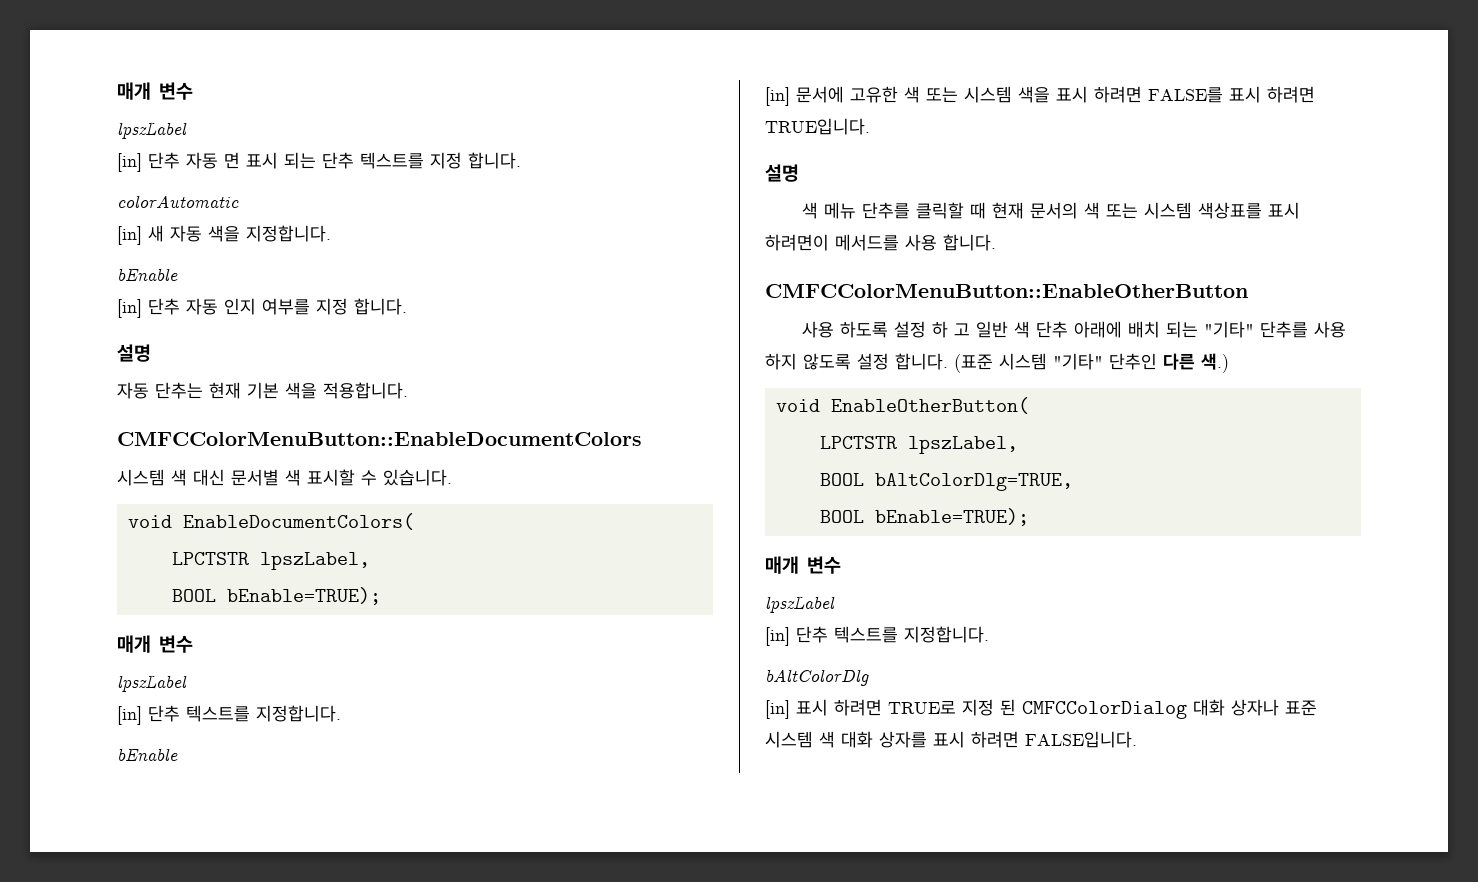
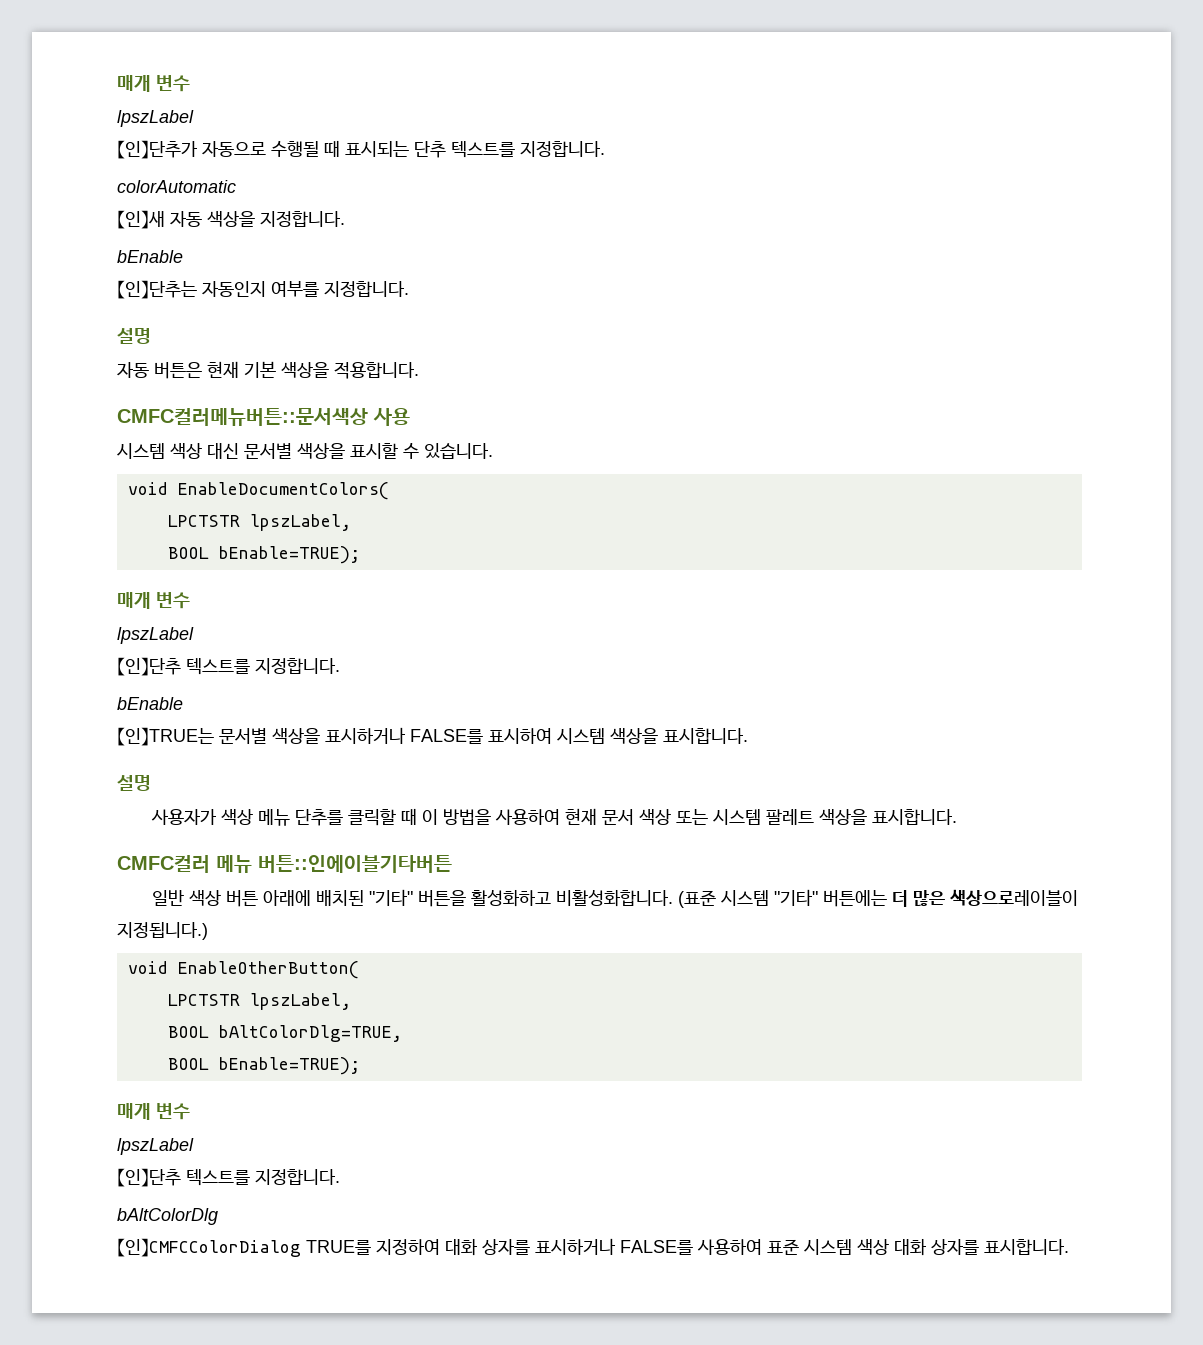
[117,82,193,100] [117,122,187,139] [117,152,521,172] 매개 변수 // lpszLabel // [in] 단추 자동 면 표시 되는 단추 텍스트를 지정 합니다. -> [117,75,191,92] [117,110,194,127] [117,140,605,159] 매개 변수 // lpszLabel // 【인】단추가 자동으로 수행될 때 표시되는 단추 텍스트를 지정합니다.
[117,226,142,245] [in] -> [117,210,149,229] 【인】
[208,225,331,242] [117,268,178,281] [117,298,407,318] 색을 지정합니다. // bEnable // [in] 단추 자동 인지 여부를 지정 합니다. -> [207,211,345,227] [117,250,183,263] [117,280,409,299] 색상을 지정합니다. // bEnable // 【인】단추는 자동인지 여부를 지정합니다.
[155,382,203,399] 단추는 -> [154,362,202,379] 버튼은
[285,382,317,399] 색을 -> [281,362,329,378] 색상을
[117,432,642,446] [117,469,187,486] CMFCColorMenuButton::EnableDocumentColors // 시스템 색 -> [117,408,410,426] [117,443,202,459] CMFC컬러메뉴버튼::문서색상 사용 // 시스템 색상
[285,469,301,486] 색 -> [297,443,345,459] 색상을
[117,706,142,725] [in] -> [117,657,149,676] 【인】
[765,86,1315,106] [765,118,870,135] [765,164,799,182] [801,202,818,219] [in] 문서에 고유한 색 또는 시스템 색을 표시 하려면 FALSE를 표시 하려면 TRUE입니다. // 설명 // 색 -> [117,727,748,746] [117,775,151,791] [150,809,253,825] 【인】TRUE는 문서별 색상을 표시하거나 FALSE를 표시하여 시스템 색상을 표시합니다. // 설명 // 사용자가 색상
[991,202,1300,219] [765,234,996,251] [765,284,1248,298] [801,321,1346,338] [765,353,1229,373] 현재 문서의 색 또는 시스템 색상표를 표시 하려면이 메서드를 사용 합니다. // CMFCColorMenuButton::EnableOtherButton // 사용 하도록 설정 하 고 일반 색 단추 아래에 배치 되는 "기타" 단추를 사용 하지 않도록 설정 합니다. (표준 시스템 "기타" 단추인 다른 색.) -> [421,808,957,825] [117,855,452,873] [151,889,1078,908] [117,922,208,940] 이 방법을 사용하여 현재 문서 색상 또는 시스템 팔레트 색상을 표시합니다. // CMFC컬러 메뉴 버튼::인에이블기타버튼 // 일반 색상 버튼 아래에 배치된 "기타" 버튼을 활성화하고 비활성화합니다. (표준 시스템 "기타" 버튼에는 더 많은 색상으로레이블이 지정됩니다.)
[765,627,790,646] [in] -> [117,1168,149,1187] 【인】
[765,699,1279,719] [in] 표시 하려면 TRUE로 지정 된 CMFCColorDialog 대화 상자나 -> [117,1238,762,1257] 【인】CMFCColorDialog TRUE를 지정하여 대화 상자를 표시하거나 FALSE를 사용하여
[819,731,1137,748] 색 대화 상자를 표시 하려면 FALSE입니다. -> [857,1238,1069,1256] 색상 대화 상자를 표시합니다.

